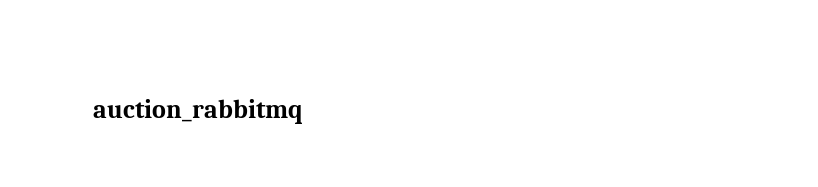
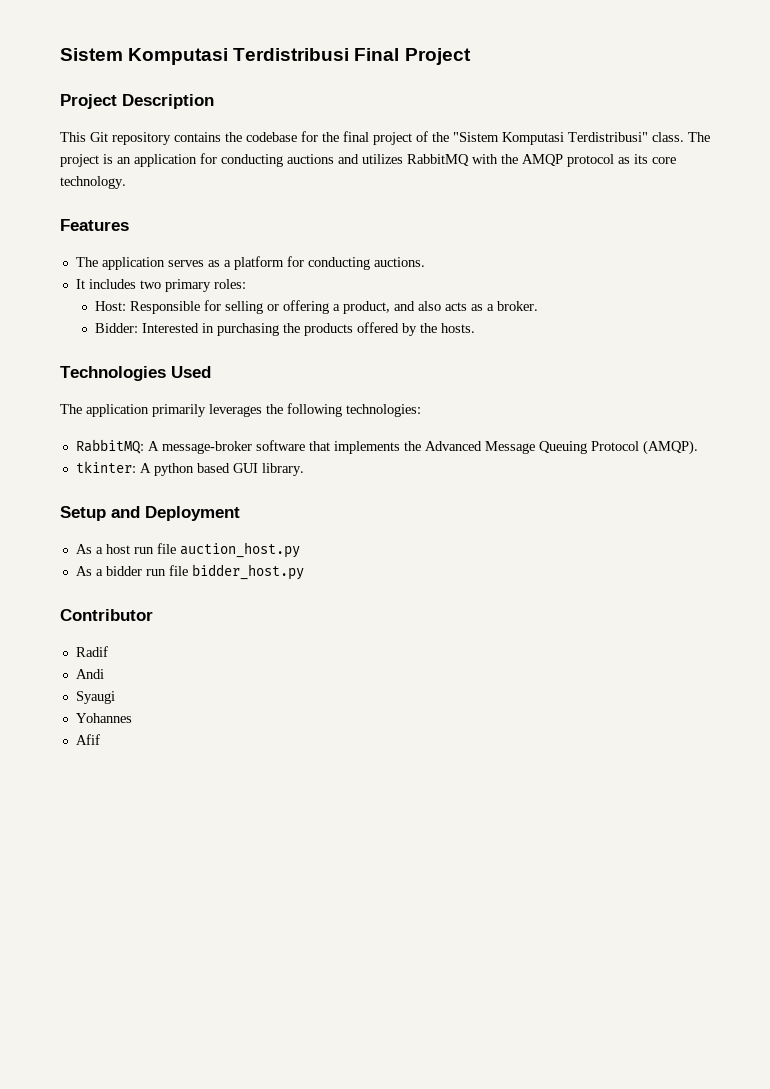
[93,99,303,124] auction_rabbitmq -> [60,48,471,65] [60,94,214,109] [60,131,710,145] [60,153,676,167] [60,176,126,189] [60,219,129,231] [75,256,425,270] [75,279,246,292] [95,300,539,314] [95,322,476,336] [60,366,211,381] [60,403,421,417] [75,439,698,455] [75,461,304,476] [60,506,240,521] [75,542,300,558] [75,564,304,580] [60,609,153,621] [75,646,108,657] [75,669,104,679] [75,691,115,704] [75,713,132,723] [75,734,100,745] Sistem Komputasi Terdistribusi Final Project // Project Description // This Git repository contains the codebase for the final project of the "Sistem Komputasi Terdistribusi" class. The project is an application for conducting auctions and utilizes RabbitMQ with the AMQP protocol as its core technology. // Features // The application serves as a platform for conducting auctions. // It includes two primary roles: // Host: Responsible for selling or offering a product, and also acts as a broker. // Bidder: Interested in purchasing the products offered by the hosts. // Technologies Used // The application primarily leverages the following technologies: // RabbitMQ: A message-broker software that implements the Advanced Message Queuing Protocol (AMQP). // tkinter: A python based GUI library. // Setup and Deployment // As a host run file auction_host.py // As a bidder run file bidder_host.py // Contributor // Radif // Andi // Syaugi // Yohannes // Afif

